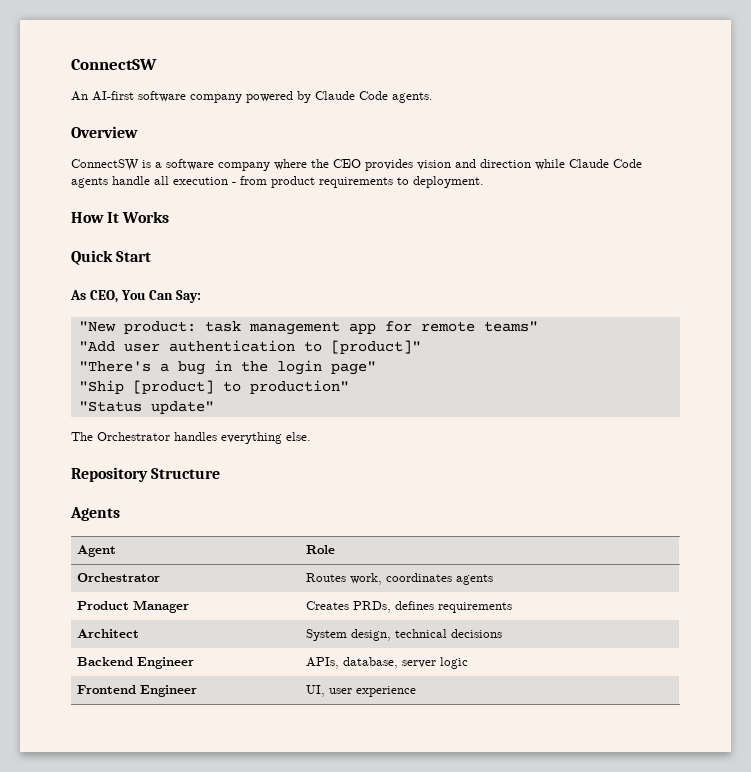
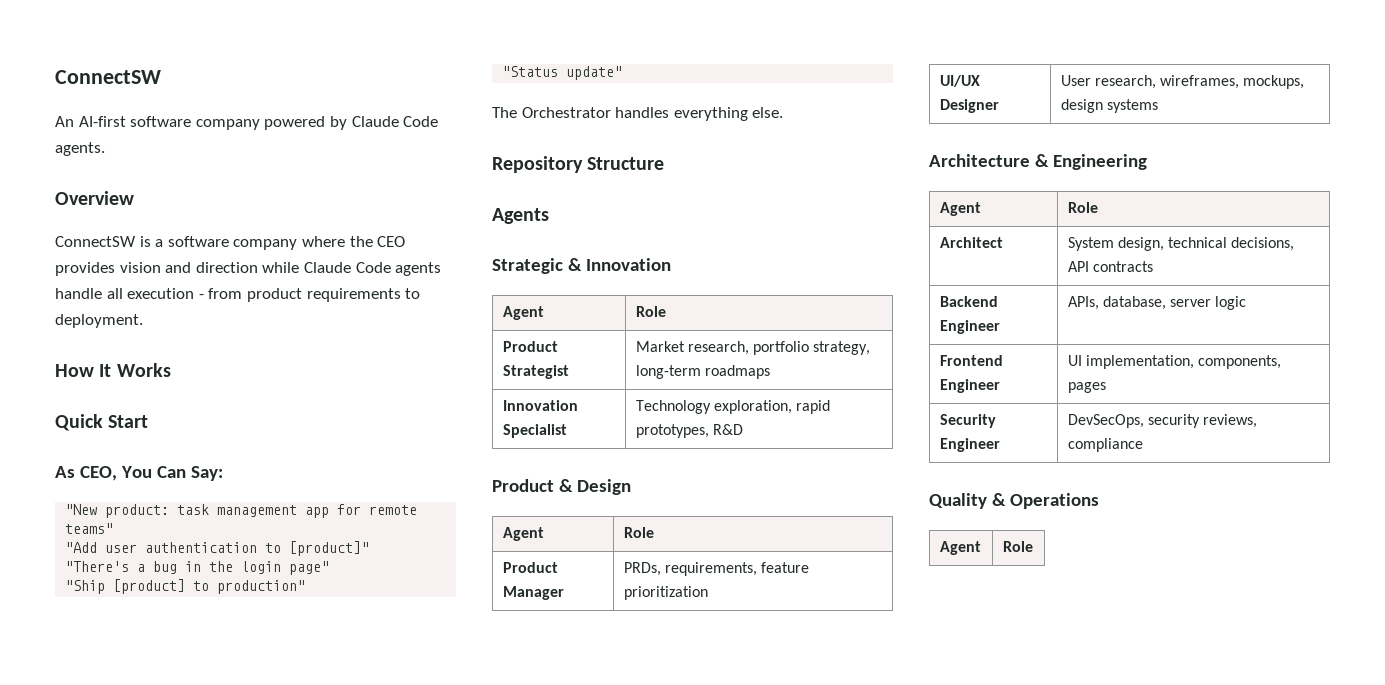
[76,545,116,557] [305,545,335,554] [76,573,160,582] [305,573,493,585] [76,600,189,613] [305,601,512,613] // Agent | Role // Orchestrator | Routes work, coordinates agents // Product Manager | Creates PRDs, defines requirements -> [492,258,671,274] [502,306,544,320] [635,306,666,317] [502,341,558,352] [502,365,569,379] [635,341,871,355] [635,365,770,379] [502,400,578,411] [502,424,567,438] [635,400,831,414] [635,424,743,438] [492,479,631,495] [502,527,544,541] [623,527,654,538] [502,562,558,573] [502,586,564,600] [623,562,810,576] [623,586,708,600] [939,75,980,87] [939,99,999,113] [1060,75,1305,89] [1060,99,1158,113] [929,154,1147,170] [939,202,981,216] [1067,202,1098,213] // Strategic & Innovation // Agent | Role // Product Strategist | Market research, portfolio strategy, long-term roadmaps // Innovation Specialist | Technology exploration, rapid prototypes, R&D // Product & Design // Agent | Role // Product Manager | PRDs, requirements, feature prioritization // UI/UX Designer | User research, wireframes, mockups, design systems // Architecture & Engineering // Agent | Role
[450,629,502,638] decisions -> [1231,237,1295,251] [1067,261,1153,272] decisions, API contracts
[305,685,416,697] UI, user experience -> [1067,355,1282,369] [1067,382,1106,393] [939,414,996,428] [939,438,1000,452] [1067,414,1258,428] [1067,438,1143,452] [929,493,1099,509] [939,541,981,555] [1002,541,1033,552] UI implementation, components, pages // Security Engineer | DevSecOps, security reviews, compliance // Quality & Operations // Agent | Role

